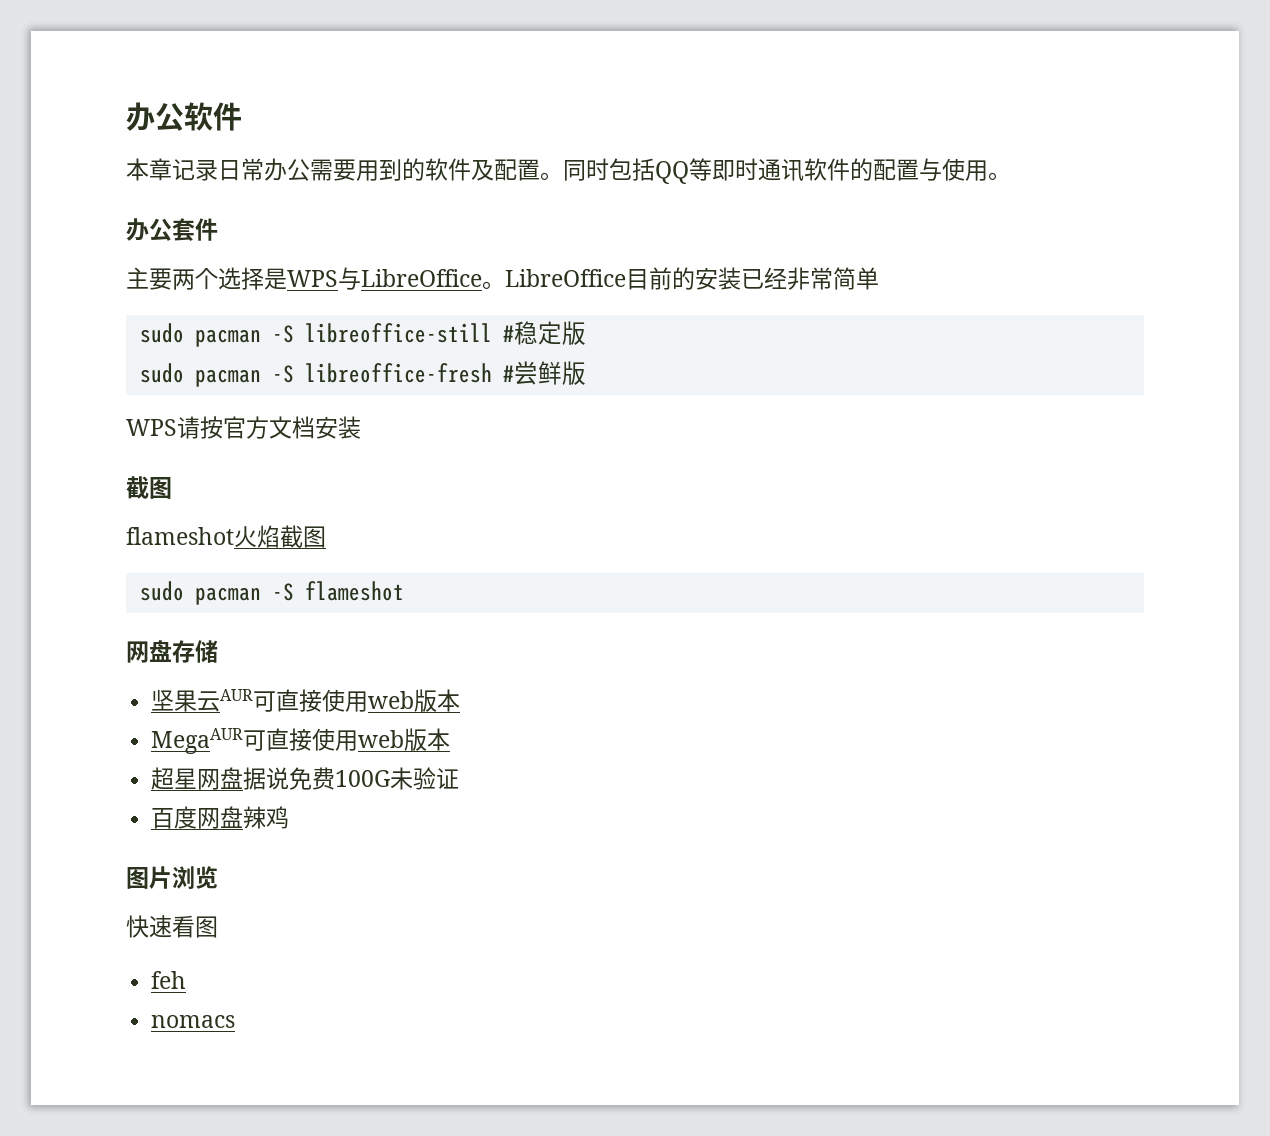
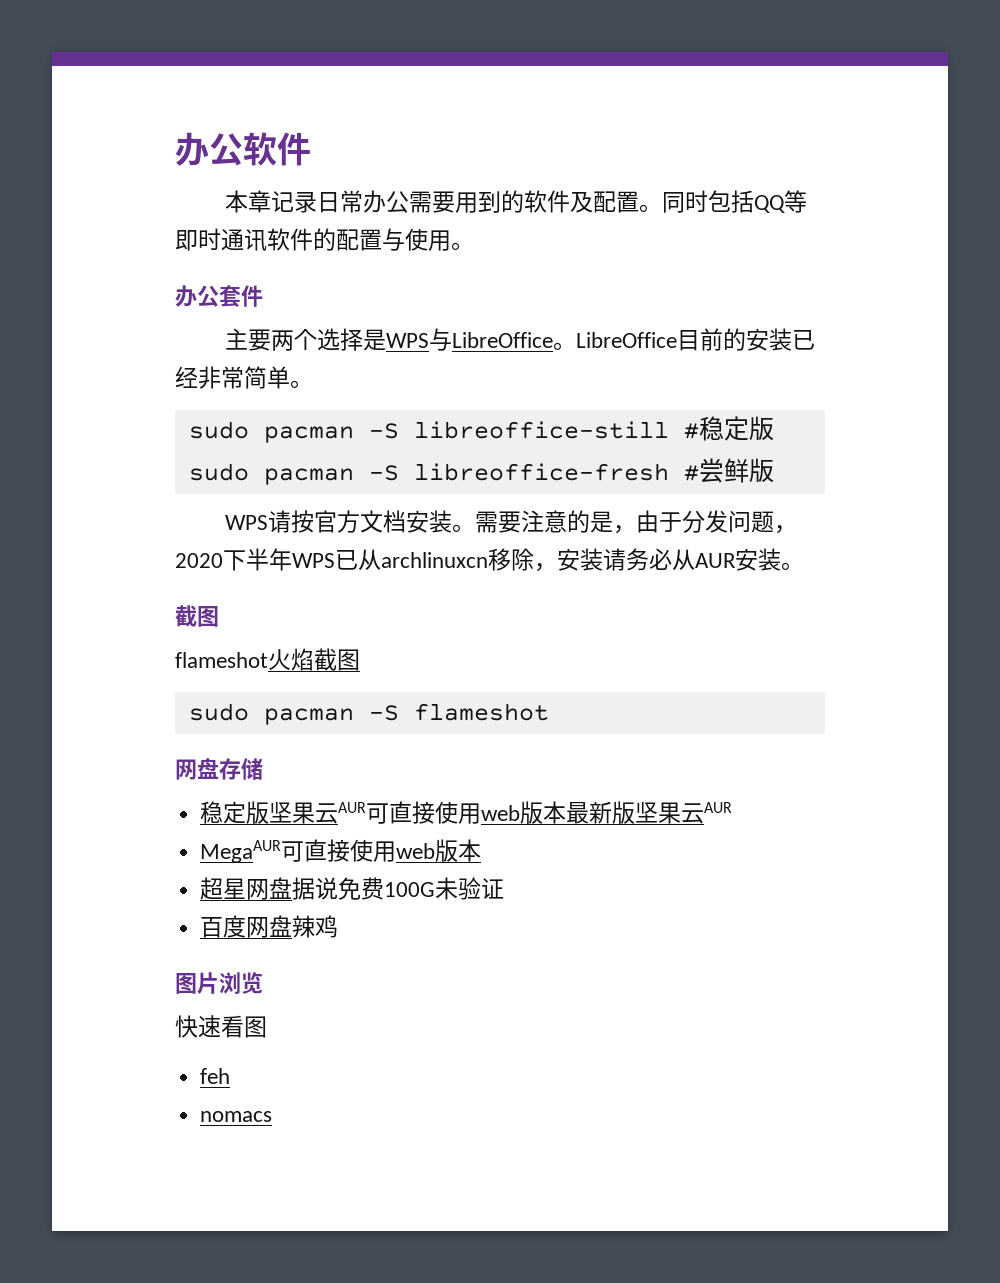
(879, 278) none -> [290,380,313,388] 。
(361, 427) none -> [452,510,798,534] [175,548,804,572] 。需要注意的是，由于分发问题，2020下半年WPS已从archlinuxcn移除，安装请务必从AUR安装。
(218, 651) none -> [200,801,270,824] 稳定版
(461, 700) none -> [566,801,733,824] 最新版坚果云AUR

